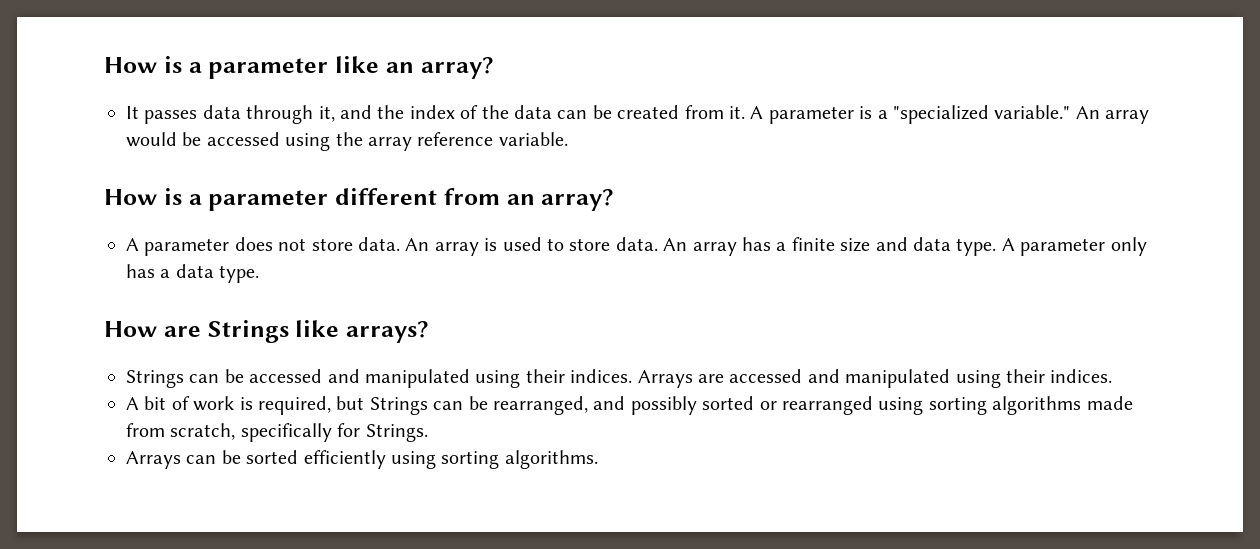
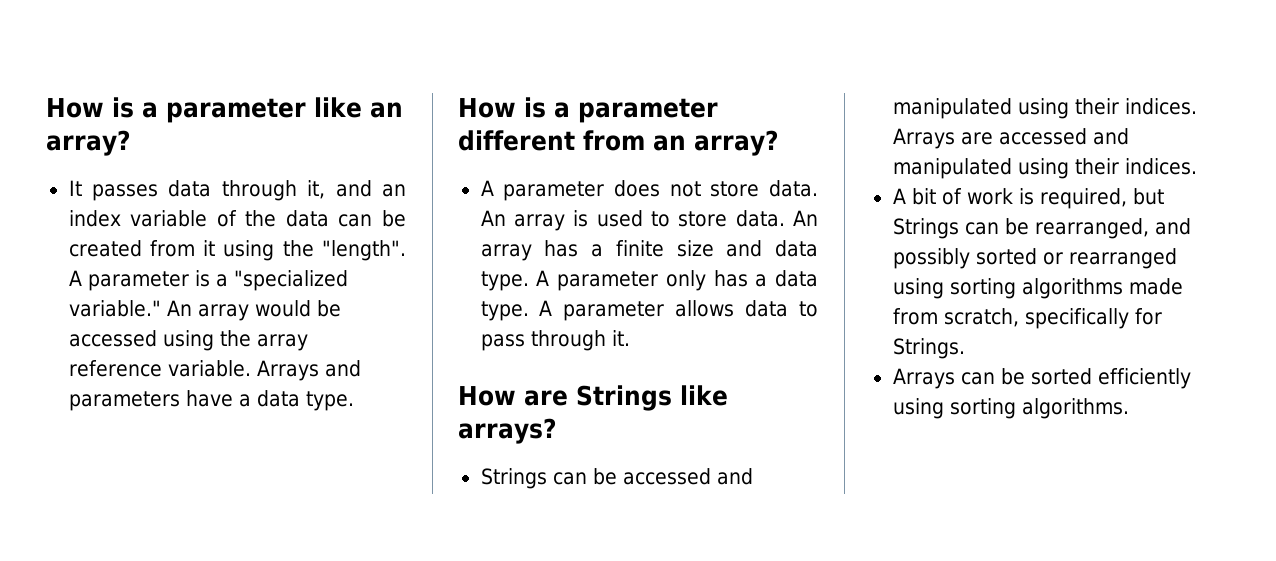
[377,105,455,119] the index -> [382,184,406,197] [68,210,208,227] an index variable
[728,106,745,119] it. -> [203,240,406,261] it using the "length".
(568, 139) none -> [256,360,361,381] [68,390,354,411] Arrays and parameters have a data type.
(260, 274) none -> [539,300,818,321] [480,330,630,351] A parameter allows data to pass through it.

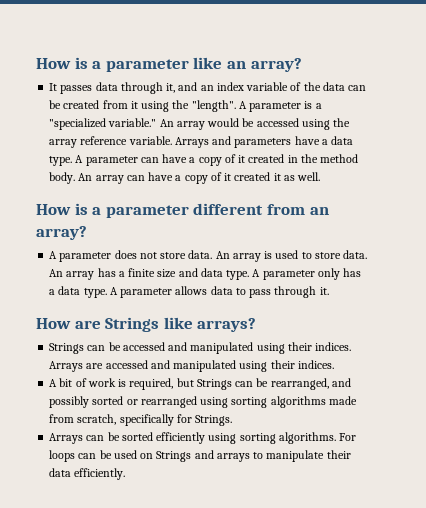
(354, 401) none -> [75,154,359,166] [49,172,321,184] A parameter can have a copy of it created in the method body. An array can have a copy of it created it as well.
(1129, 408) none -> [339,433,357,441] [49,450,351,462] [49,468,126,480] For loops can be used on Strings and arrays to manipulate their data efficiently.

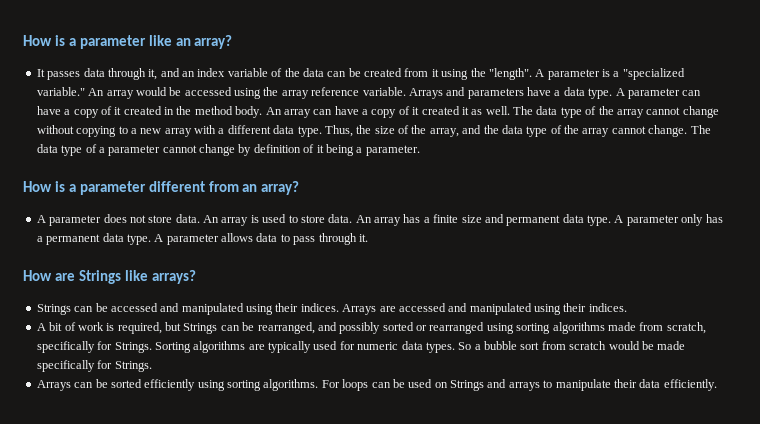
(321, 176) none -> [513,106,719,118] [36,125,711,137] [36,144,420,156] The data type of the array cannot change without copying to a new array with a different data type. Thus, the size of the array, and the data type of the array cannot change. The data type of a parameter cannot change by definition of it being a parameter.
(198, 272) none -> [506,215,561,226] permanent
(56, 292) none -> [46,234,101,245] permanent
(233, 420) none -> [154,341,686,353] [36,360,152,372] Sorting algorithms are typically used for numeric data types. So a bubble sort from scratch would be made specifically for Strings.

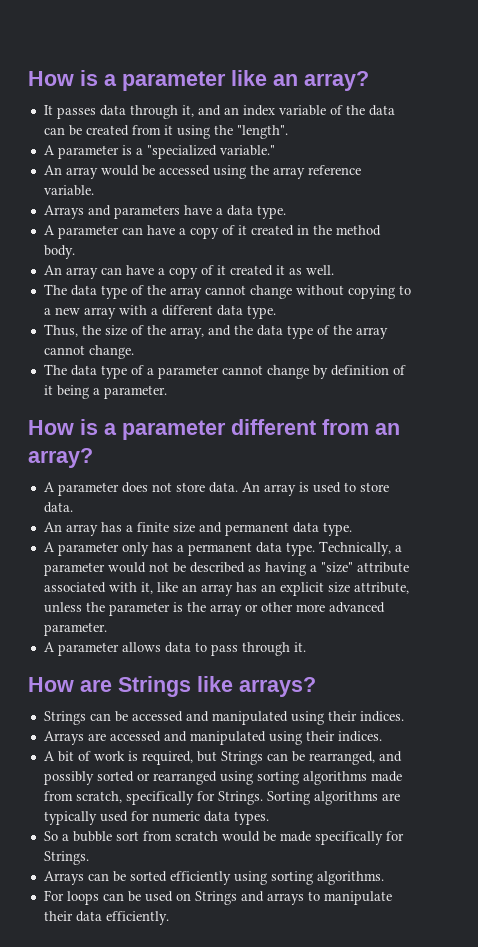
(532, 74) none -> (288, 132) //
(85, 91) none -> (275, 150) //
(406, 91) none -> (94, 190) //
(613, 93) none -> (286, 212) //
(263, 112) none -> (75, 252) //
(510, 110) none -> (334, 270) //
(322, 131) none -> (276, 312) //
(688, 131) none -> (134, 352) //
(353, 218) none -> (73, 507) //
(611, 220) none -> (352, 529) //
(151, 239) none -> [318,541,402,556] [43,562,409,576] [43,582,409,596] [43,602,385,616] [43,622,107,636] Technically, a parameter would not be described as having a "size" attribute associated with it, like an array has an explicit size attribute, unless the parameter is the array or other more advanced parameter. //
(339, 307) none -> (404, 716) //
(455, 347) none -> (269, 818) //
(319, 385) none -> (384, 878) //

